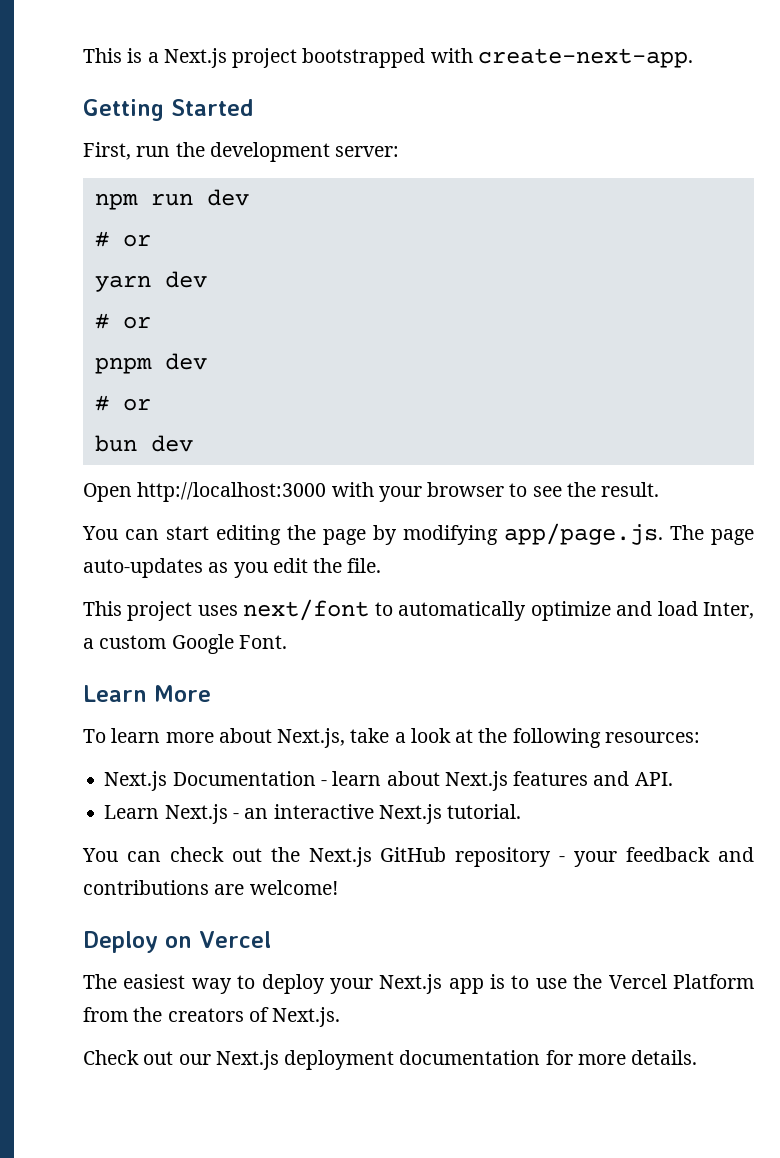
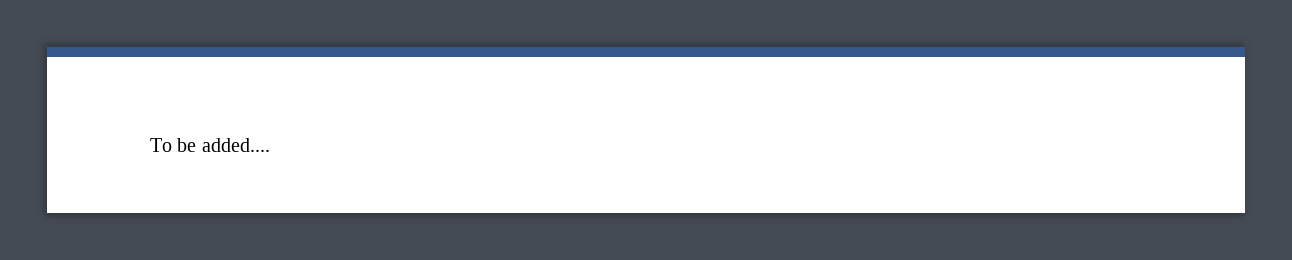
[83,48,693,68] [83,99,253,121] [83,142,400,162] [94,189,249,210] [94,231,151,247] [94,271,207,292] [94,313,151,329] [94,353,207,374] [94,395,151,411] [94,435,193,452] [83,482,660,502] [82,523,754,545] [83,558,382,578] [83,599,755,621] [83,634,287,654] [83,685,211,702] [83,728,700,748] [104,771,673,791] [104,804,522,824] [82,847,754,867] [83,880,338,895] [83,931,271,953] [83,974,754,994] [83,1007,341,1027] [83,1050,698,1070] This is a Next.js project bootstrapped with create-next-app. // Getting Started // First, run the development server: // npm run dev // # or // yarn dev // # or // pnpm dev // # or // bun dev // Open http://localhost:3000 with your browser to see the result. // You can start editing the page by modifying app/page.js. The page auto-updates as you edit the file. // This project uses next/font to automatically optimize and load Inter, a custom Google Font. // Learn More // To learn more about Next.js, take a look at the following resources: // Next.js Documentation - learn about Next.js features and API. // Learn Next.js - an interactive Next.js tutorial. // You can check out the Next.js GitHub repository - your feedback and contributions are welcome! // Deploy on Vercel // The easiest way to deploy your Next.js app is to use the Vercel Platform from the creators of Next.js. // Check out our Next.js deployment documentation for more details. -> [150,138,270,152] To be added....

